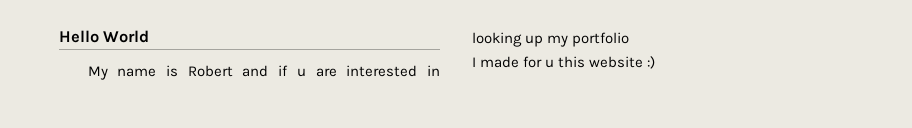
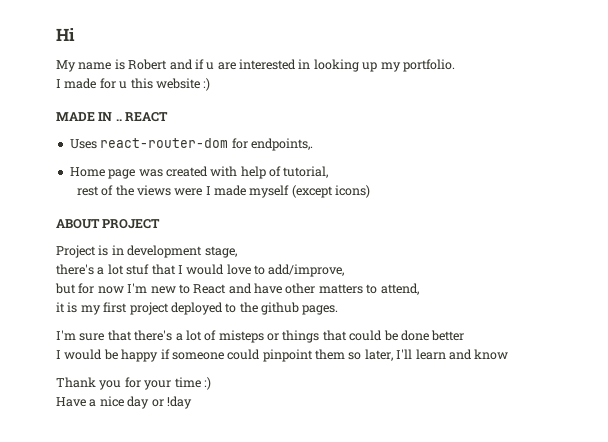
[59,30,150,43] Hello World -> [56,28,75,41] Hi
[572,32,630,47] portfolio -> [402,59,455,72] portfolio.
(656, 62) none -> [56,112,169,122] [69,138,313,151] [69,166,329,179] [76,185,371,198] [56,219,161,229] [56,245,237,258] [56,264,345,277] [55,283,419,295] [56,302,339,315] [56,330,465,343] [56,349,509,362] [56,377,211,390] [56,396,192,409] // MADE IN .. REACT // Uses react-router-dom for endpoints,. // Home page was created with help of tutorial, // rest of the views were I made myself (except icons) // ABOUT PROJECT // Project is in development stage, // there's a lot stuf that I would love to add/improve, // but for now I'm new to React and have other matters to attend, // it is my first project deployed to the github pages. // I'm sure that there's a lot of misteps or things that could be done better // I would be happy if someone could pinpoint them so later, I'll learn and know // Thank you for your time :) // Have a nice day or !day

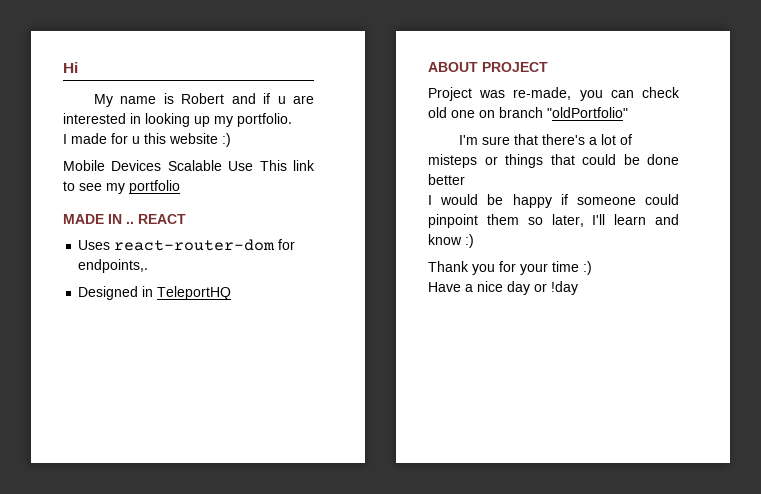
(211, 84) none -> [63,160,315,171] [63,180,180,194] // Mobile Devices Scalable Use This link to see my portfolio
[69,166,329,179] [76,185,371,198] [56,219,161,229] [56,245,237,258] [56,264,345,277] [55,283,419,295] [56,302,339,315] Home page was created with help of tutorial, // rest of the views were I made myself (except icons) // ABOUT PROJECT // Project is in development stage, // there's a lot stuf that I would love to add/improve, // but for now I'm new to React and have other matters to attend, // it is my first project deployed to the github pages. -> [78,286,232,300] [428,62,548,72] [428,87,680,101] [428,107,628,118] Designed in TeleportHQ // ABOUT PROJECT // Project was re-made, you can check old one on branch "oldPortfolio"
(509, 354) none -> [465,234,474,248] :)

